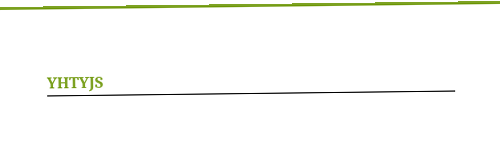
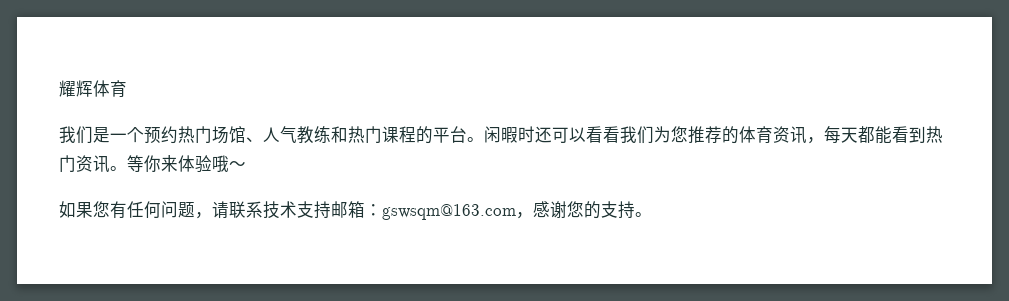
[45,76,104,93] YHTYJS -> [59,80,127,97] [59,126,943,144] [59,155,246,173] [59,201,652,220] 耀辉体育 // 我们是一个预约热门场馆、人气教练和热门课程的平台。闲暇时还可以看看我们为您推荐的体育资讯，每天都能看到热门资讯。等你来体验哦～ // 如果您有任何问题，请联系技术支持邮箱：gswsqm@163.com，感谢您的支持。

